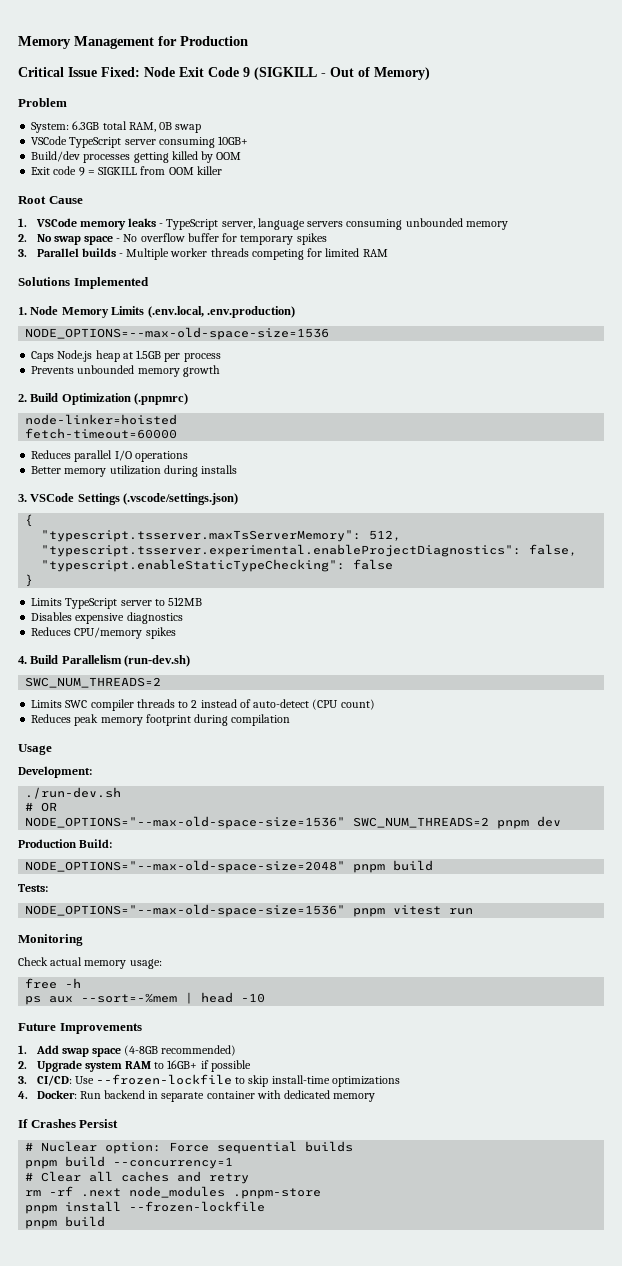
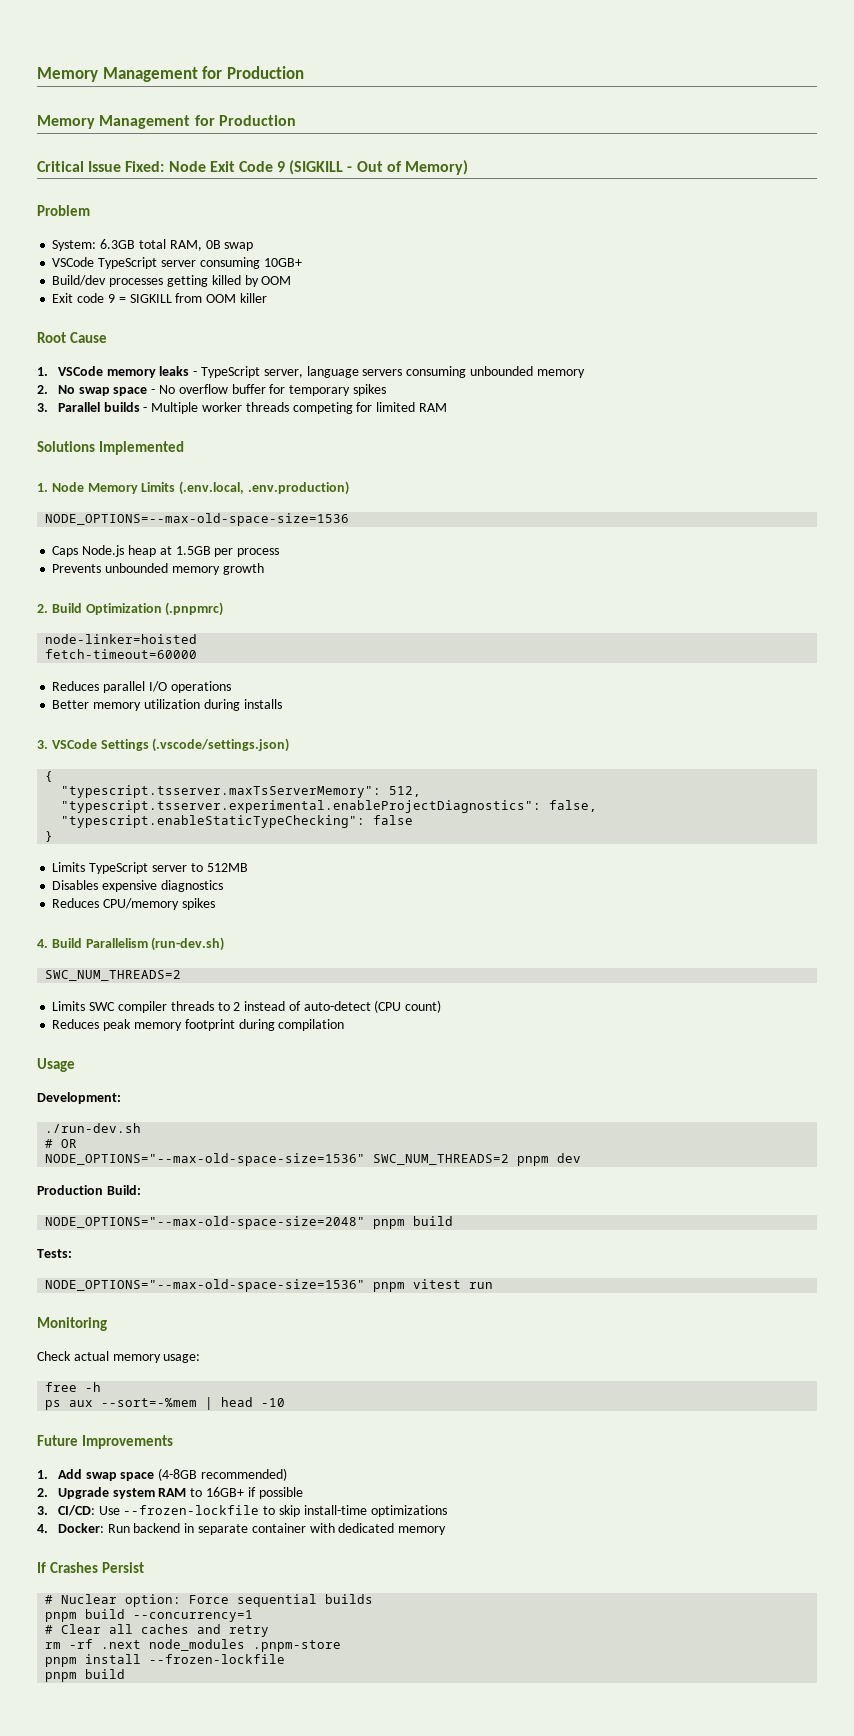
[18,36,248,49] Memory Management for Production -> [37,66,304,82] [37,115,296,129] Memory Management for Production // Memory Management for Production

